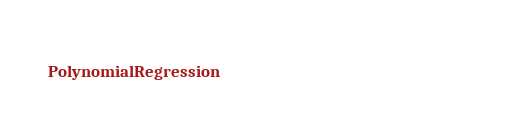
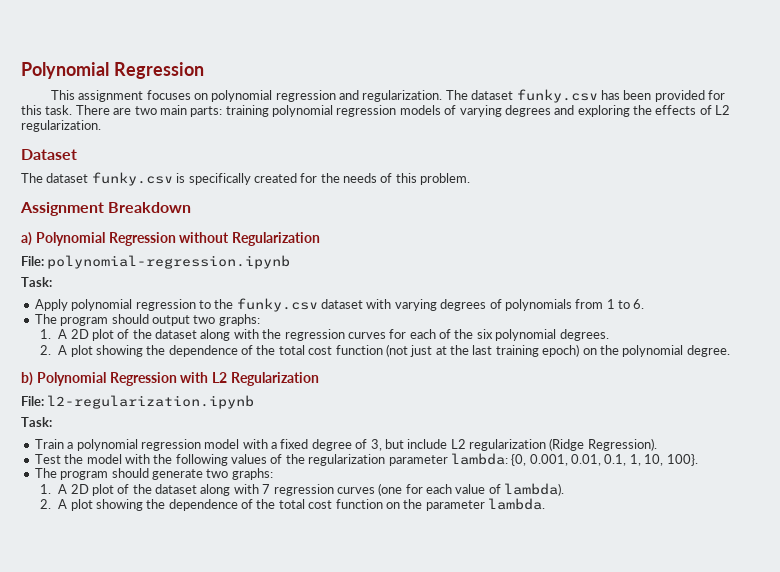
[48,65,220,80] PolynomialRegression -> [21,62,204,79] [50,89,726,103] [21,105,731,117] [21,120,101,132] [21,149,77,160] [21,172,471,186] [20,202,192,216] [21,232,321,246] [21,255,291,269] [21,277,52,287] [34,298,645,312] [34,314,260,326] [39,329,609,341] [39,344,730,357] [21,372,319,386] [21,395,255,409] [21,417,52,427] [34,438,657,451] [34,453,698,466] [34,468,273,480] [39,483,565,496] [39,498,546,511] Polynomial Regression // This assignment focuses on polynomial regression and regularization. The dataset funky.csv has been provided for this task. There are two main parts: training polynomial regression models of varying degrees and exploring the effects of L2 regularization. // Dataset // The dataset funky.csv is specifically created for the needs of this problem. // Assignment Breakdown // a) Polynomial Regression without Regularization // File: polynomial-regression.ipynb // Task: // Apply polynomial regression to the funky.csv dataset with varying degrees of polynomials from 1 to 6. // The program should output two graphs: // 1. A 2D plot of the dataset along with the regression curves for each of the six polynomial degrees. // 2. A plot showing the dependence of the total cost function (not just at the last training epoch) on the polynomial degree. // b) Polynomial Regression with L2 Regularization // File: l2-regularization.ipynb // Task: // Train a polynomial regression model with a fixed degree of 3, but include L2 regularization (Ridge Regression). // Test the model with the following values of the regularization parameter lambda: {0, 0.001, 0.01, 0.1, 1, 10, 100}. // The program should generate two graphs: // 1. A 2D plot of the dataset along with 7 regression curves (one for each value of lambda). // 2. A plot showing the dependence of the total cost function on the parameter lambda.

